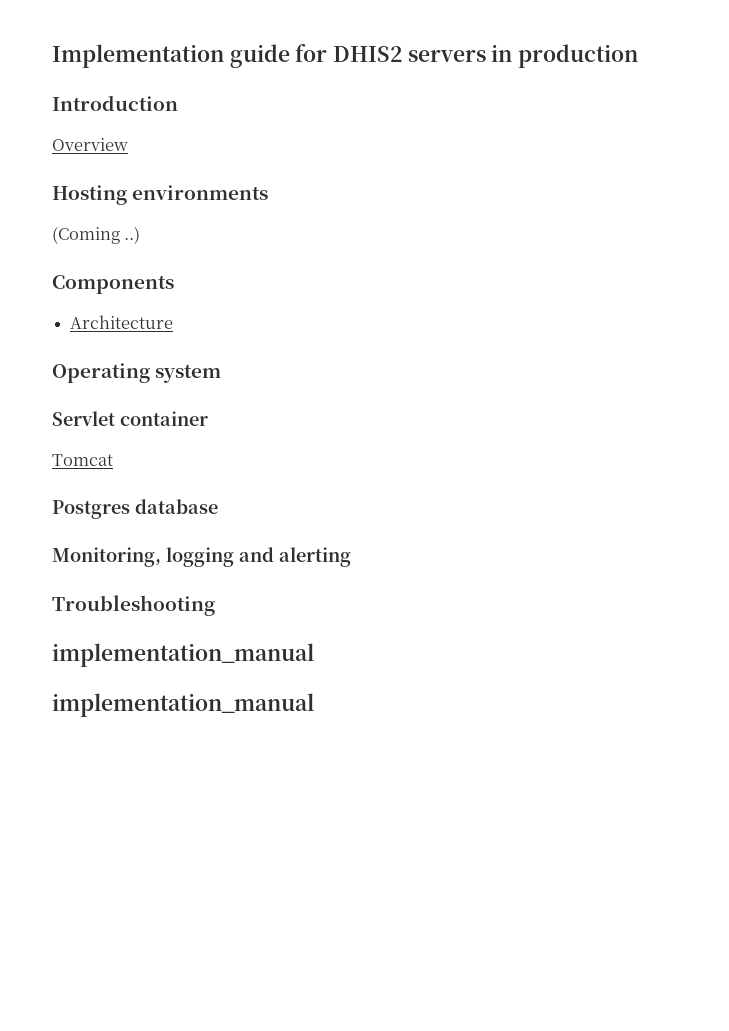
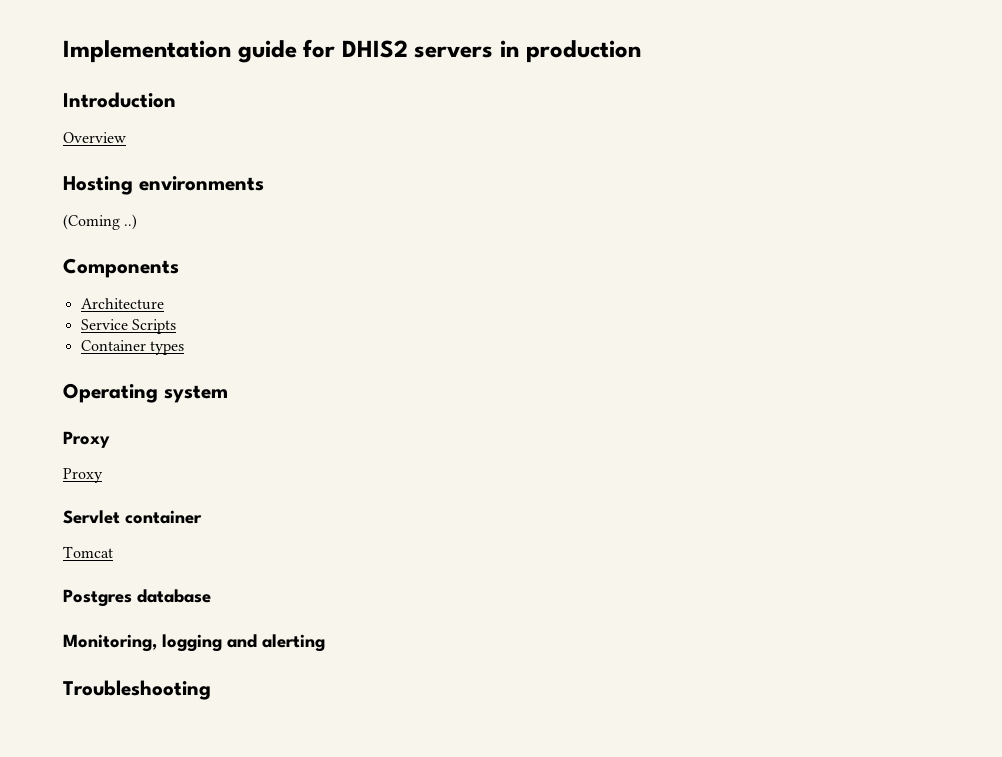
(174, 322) none -> [80,319,176,334] [80,340,184,355] // Service Scripts // Container types
(222, 373) none -> [63,431,110,448] [63,468,103,483] // Proxy // Proxy
[52,643,314,667] [52,693,314,717] // implementation_manual // implementation_manual -> (211, 690) none

